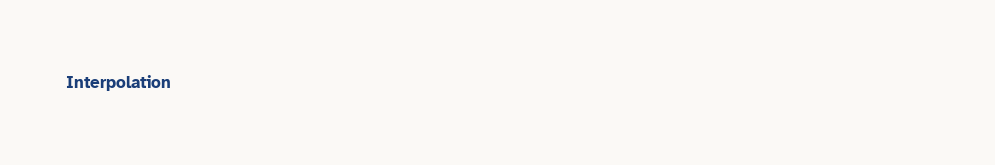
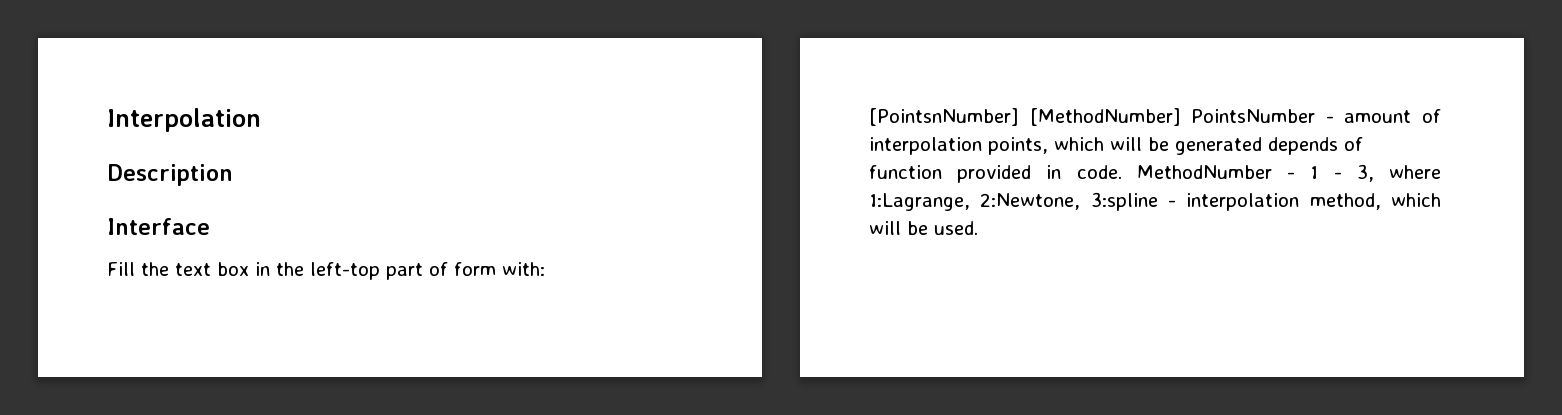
(171, 83) none -> [107,164,233,186] [107,218,210,235] [107,262,545,280] [869,108,1441,126] [869,137,1363,155] [869,164,1441,183] [869,192,1441,211] [869,221,978,235] // Description // Interface // Fill the text box in the left-top part of form with: [PointsnNumber] [MethodNumber] PointsNumber - amount of interpolation points, which will be generated depends of function provided in code. MethodNumber - 1 - 3, where 1:Lagrange, 2:Newtone, 3:spline - interpolation method, which will be used.

